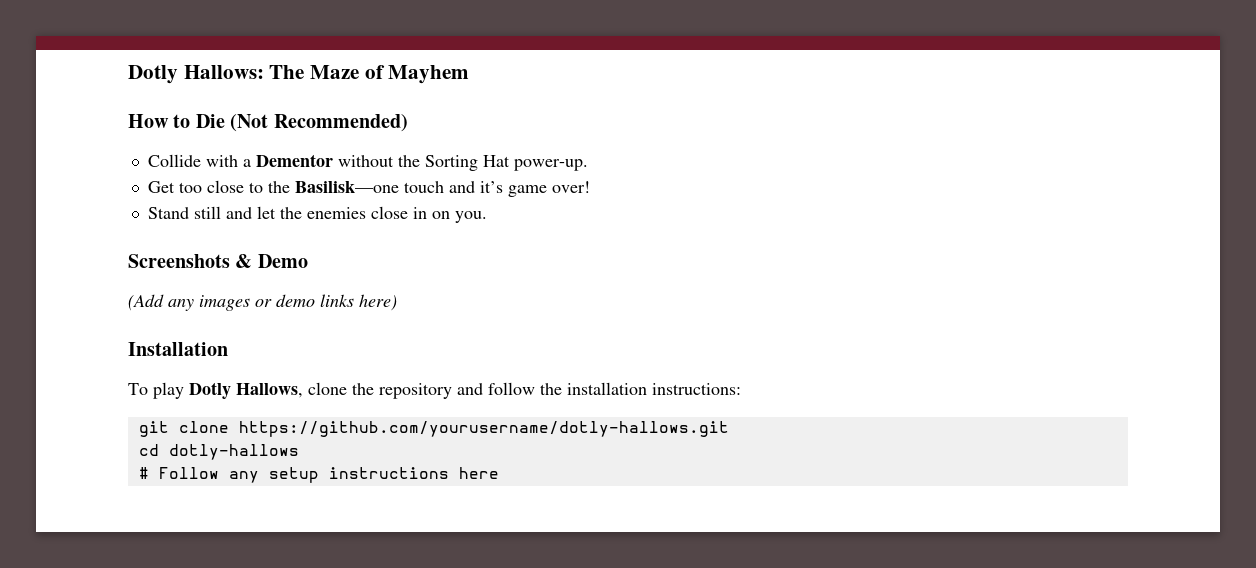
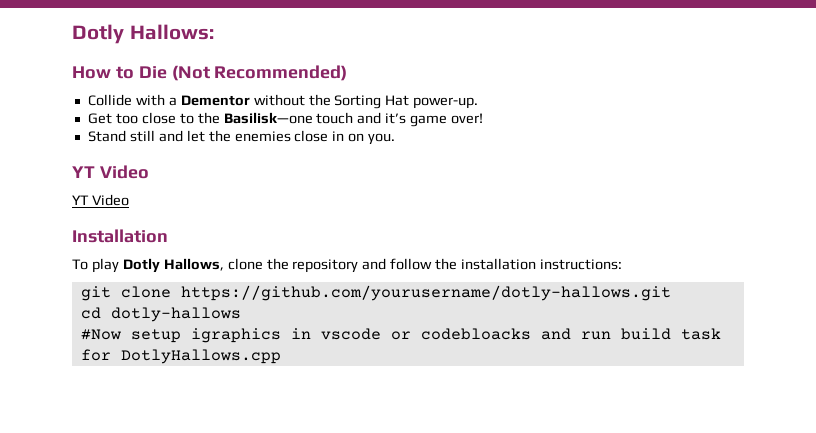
[269,65,470,84] The Maze of Mayhem -> (214, 32) none
[128,254,308,268] [128,294,397,311] Screenshots & Demo // (Add any images or demo links here) -> [72,165,149,179] [72,194,129,206] YT Video // YT Video
[138,467,499,483] # Follow any setup instructions here -> [80,328,721,343] [80,349,281,364] #Now setup igraphics in vscode or codebloacks and run build task for DotlyHallows.cpp

